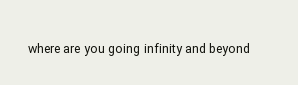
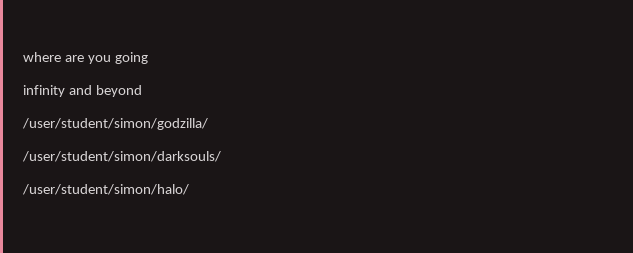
(141, 50) none -> (148, 58) //
(251, 49) none -> [22,118,208,130] [22,151,221,162] [22,184,189,195] // /user/student/simon/godzilla/ // /user/student/simon/darksouls/ // /user/student/simon/halo/

